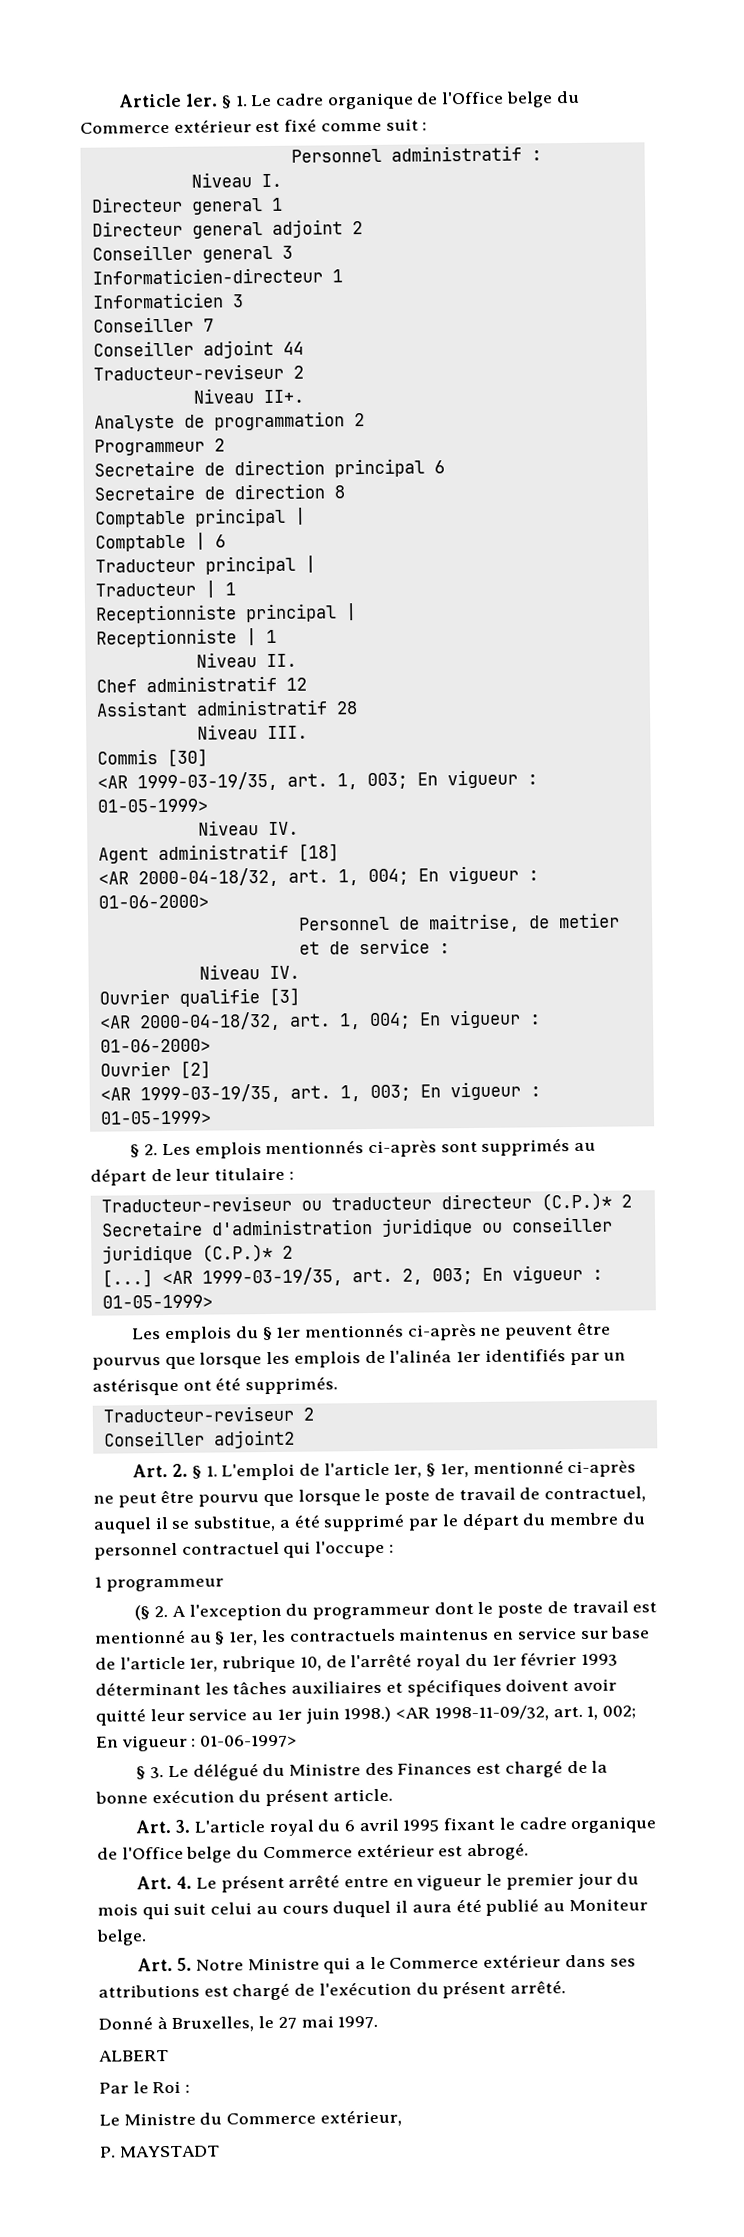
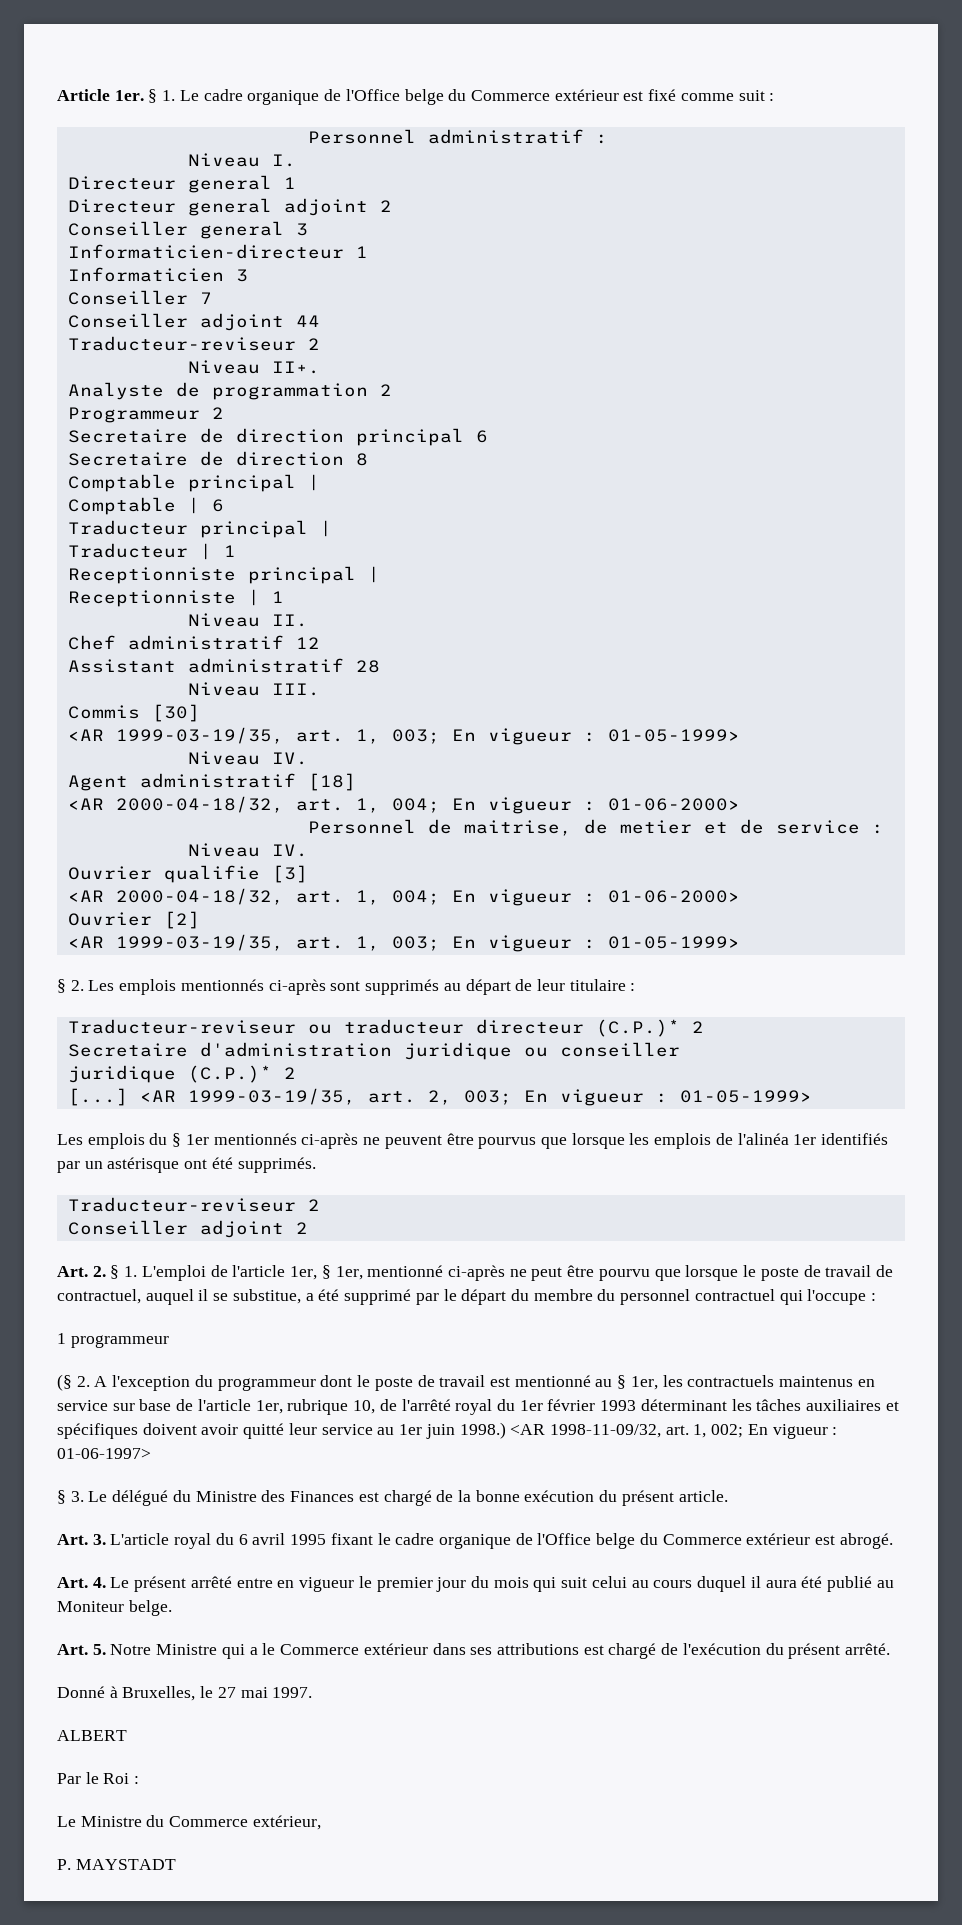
[213,1429,295,1449] adjoint2 -> [199,1220,308,1238] adjoint 2

